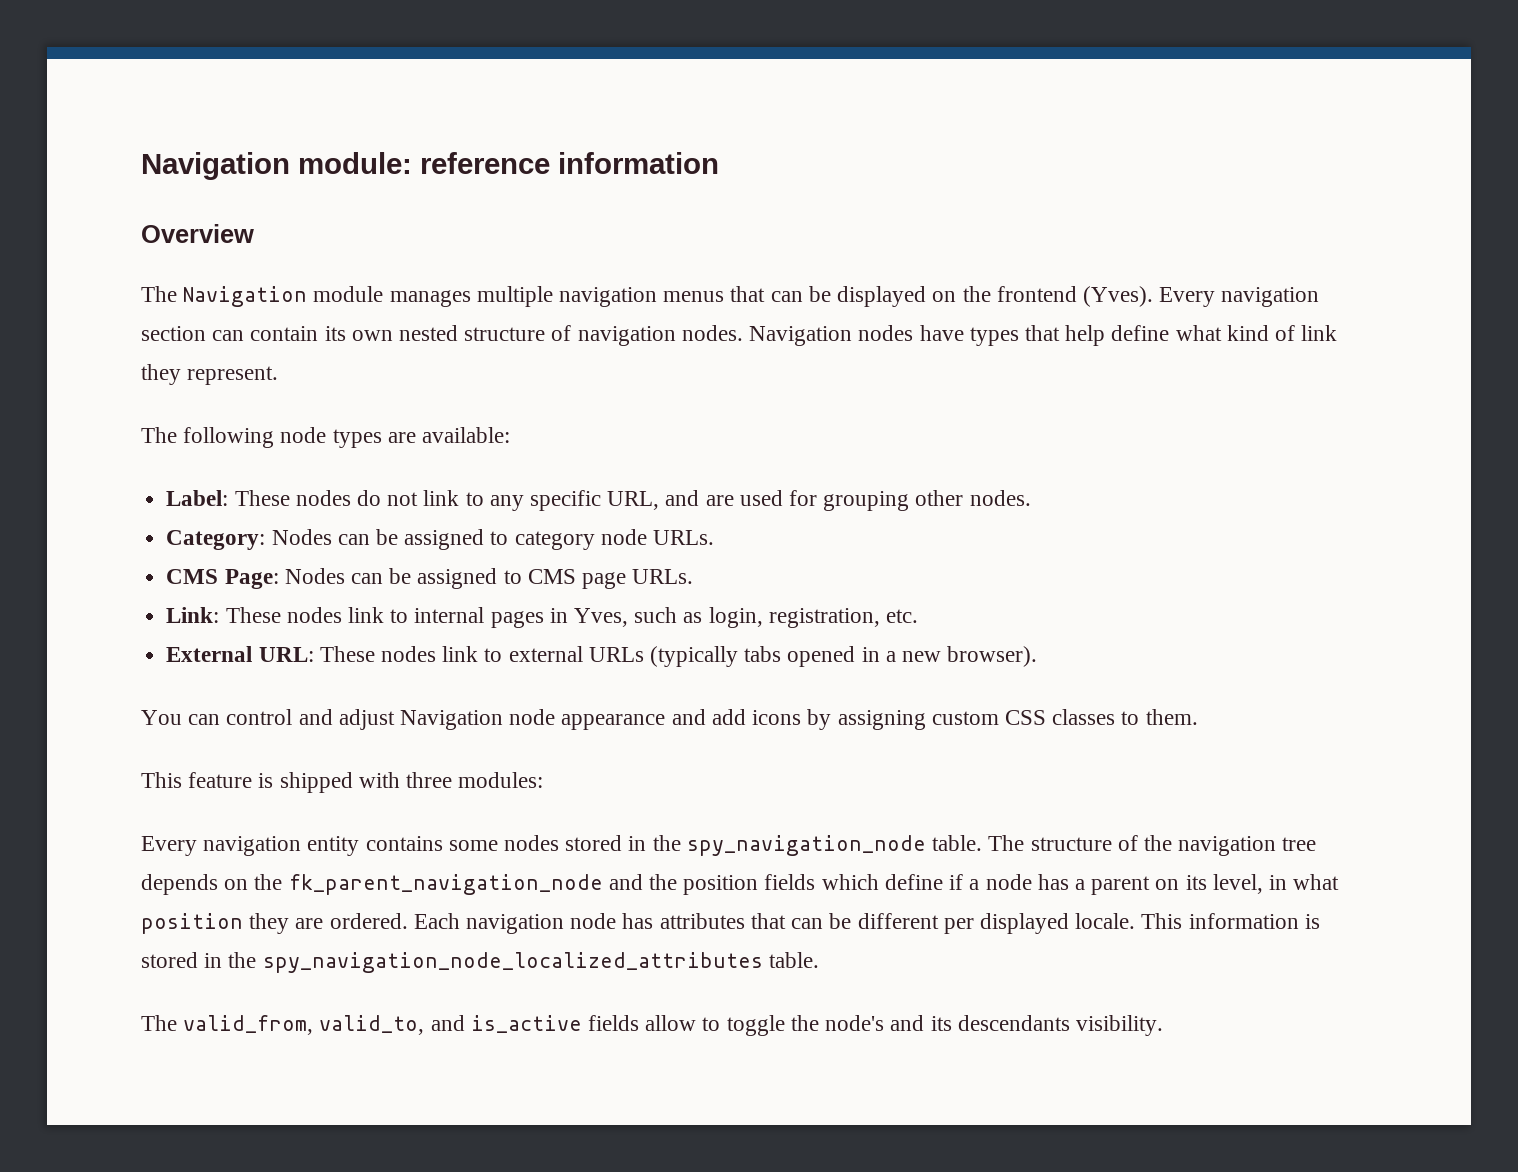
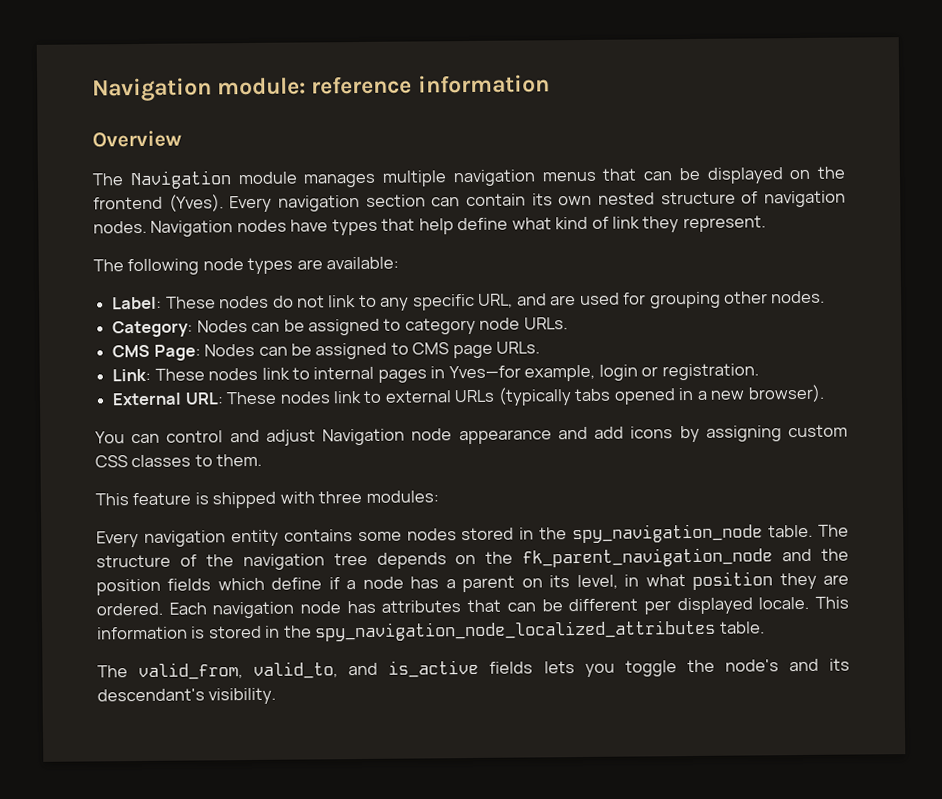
[573,607,919,628] Yves, such as login, registration, etc. -> [448,363,759,382] Yves—for example, login or registration.
[645,1015,721,1031] allow to -> [543,661,615,677] lets you
[957,1015,1070,1031] descendants -> [97,688,205,702] descendant's

